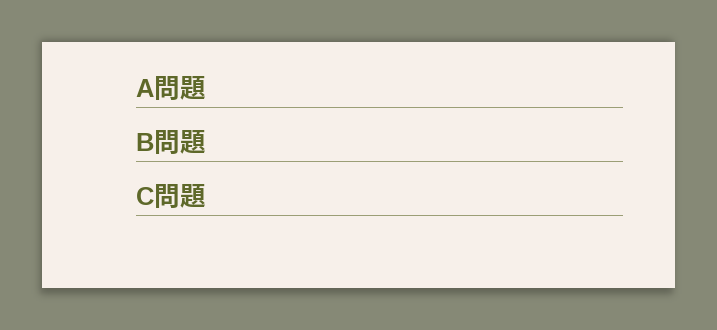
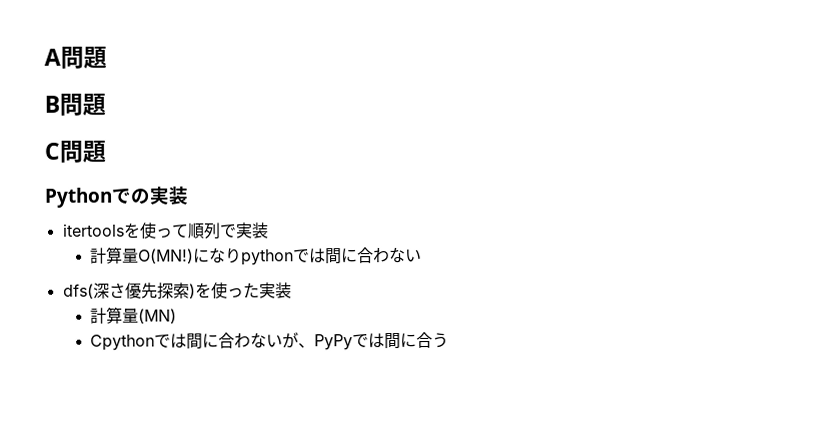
(206, 196) none -> [44,186,188,208] [62,222,269,240] [90,246,423,266] [62,282,292,300] [90,306,178,324] [90,331,450,351] // Pythonでの実装 // itertoolsを使って順列で実装 // 計算量O(MN!)になりpythonでは間に合わない // dfs(深さ優先探索)を使った実装 // 計算量(MN) // Cpythonでは間に合わないが、PyPyでは間に合う

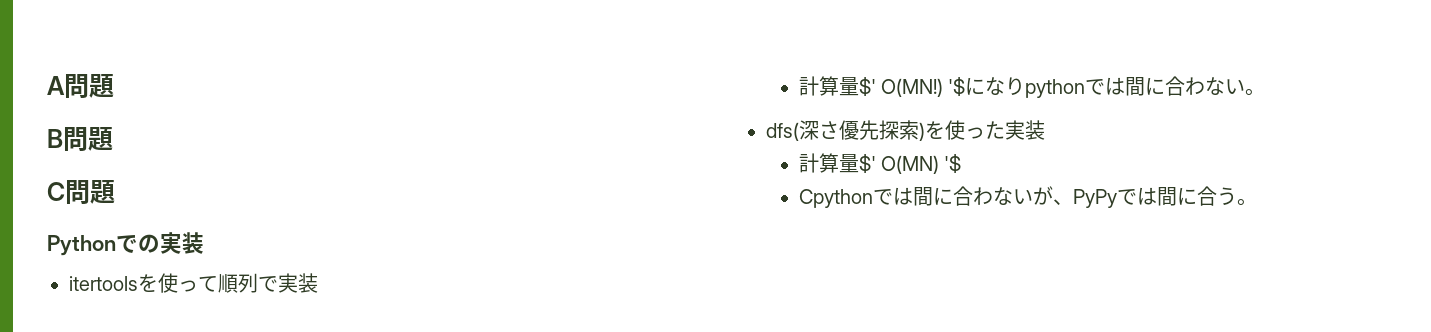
[138,248,195,264] O(MN!) -> [858,77,966,97] $' O(MN!) '$
(423, 255) none -> [1245,88,1266,96] 。
[138,308,178,324] (MN) -> [858,154,962,174] $' O(MN) '$
(450, 340) none -> [1236,198,1257,206] 。

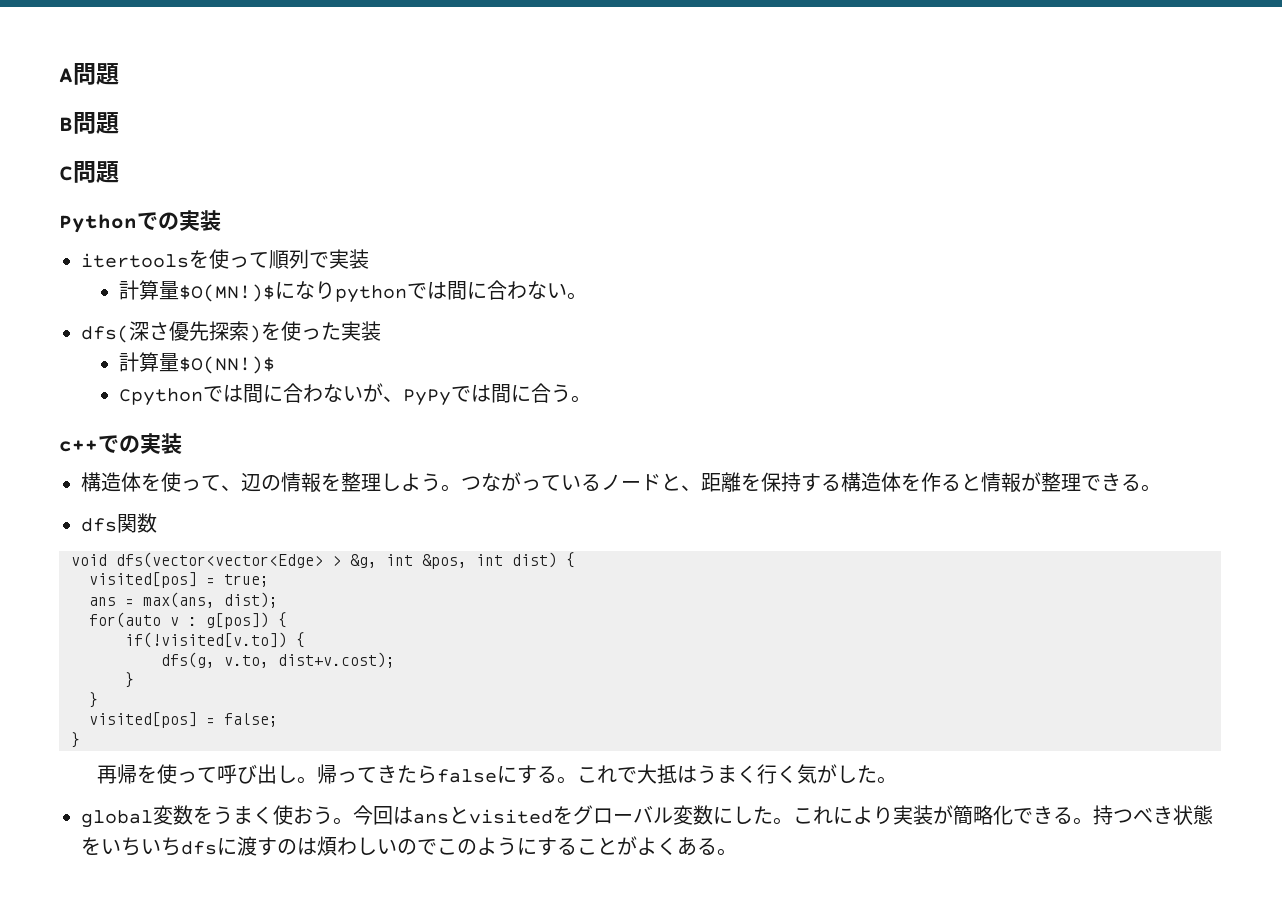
[858,77,966,97] $' O(MN!) '$ -> [179,284,276,302] $O(MN!)$
[858,154,962,174] $' O(MN) '$ -> [179,356,276,374] $O(NN!)$
(1257, 202) none -> [59,433,182,454] [81,472,1161,493] [81,513,157,533] [71,552,575,569] [89,572,269,588] [89,592,278,608] [89,612,287,629] [125,632,305,648] [161,652,395,668] [125,672,134,688] [89,692,98,708] [89,712,278,728] [71,732,80,748] [97,764,898,784] [81,805,1213,828] [81,836,737,856] // c++での実装 // 構造体を使って、辺の情報を整理しよう。つながっているノードと、距離を保持する構造体を作ると情報が整理できる。 // dfs関数 // void dfs(vector<vector<Edge> > &g, int &pos, int dist) { // visited[pos] = true; // ans = max(ans, dist); // for(auto v : g[pos]) { // if(!visited[v.to]) { // dfs(g, v.to, dist+v.cost); // } // } // visited[pos] = false; // } // 再帰を使って呼び出し。帰ってきたらfalseにする。これで大抵はうまく行く気がした。 // global変数をうまく使おう。今回はansとvisitedをグローバル変数にした。これにより実装が簡略化できる。持つべき状態をいちいちdfsに渡すのは煩わしいのでこのようにすることがよくある。

